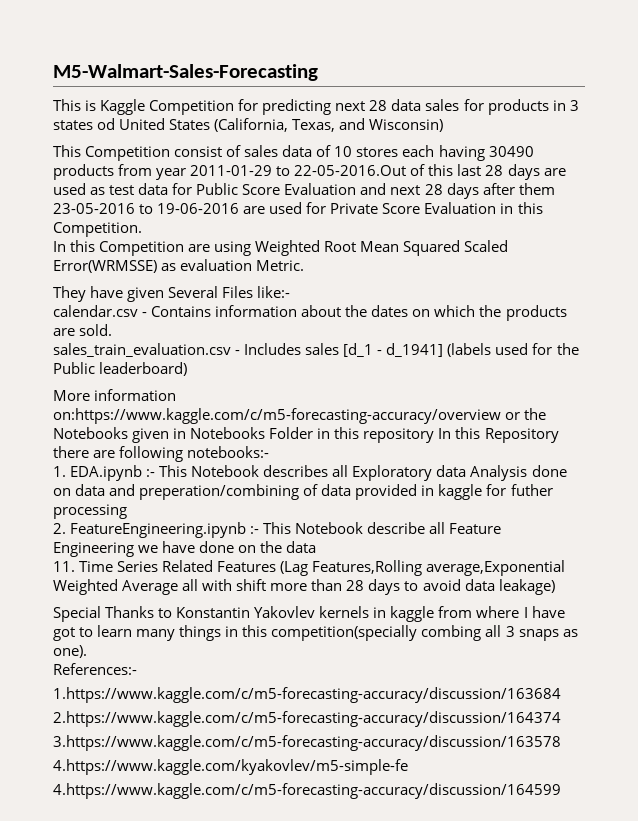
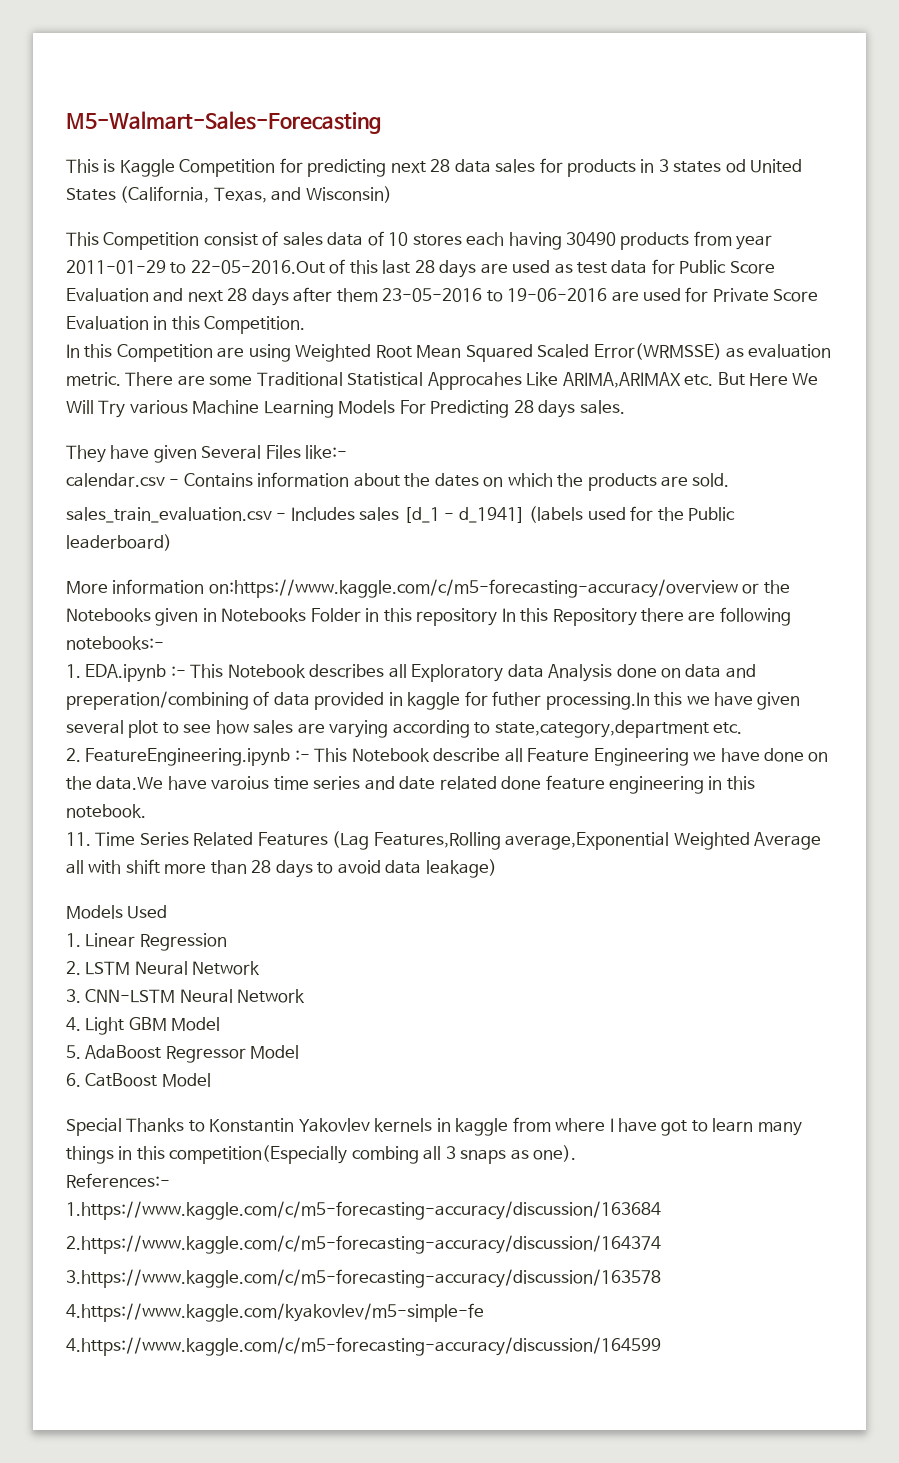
[256,260,305,271] Metric. -> [66,372,819,390] [66,400,625,418] metric. There are some Traditional Statistical Approcahes Like ARIMA,ARIMAX etc. But Here We Will Try various Machine Learning Models For Predicting 28 days sales.
[53,504,127,519] processing -> [545,692,801,710] [66,720,743,738] processing.In this we have given several plot to see how sales are varying according to state,category,department etc.
[286,541,317,553] data -> [96,775,755,794] [66,804,146,818] data.We have varoius time series and date related done feature engineering in this notebook.
(555, 587) none -> [66,905,168,919] [66,933,227,951] [66,961,261,975] [66,989,306,1003] [66,1017,221,1035] [66,1045,300,1063] [66,1073,211,1087] // Models Used // 1. Linear Regression // 2. LSTM Neural Network // 3. CNN-LSTM Neural Network // 4. Light GBM Model // 5. AdaBoost Regressor Model // 6. CatBoost Model
[271,625,418,641] competition(specially -> [169,1145,348,1164] competition(Especially

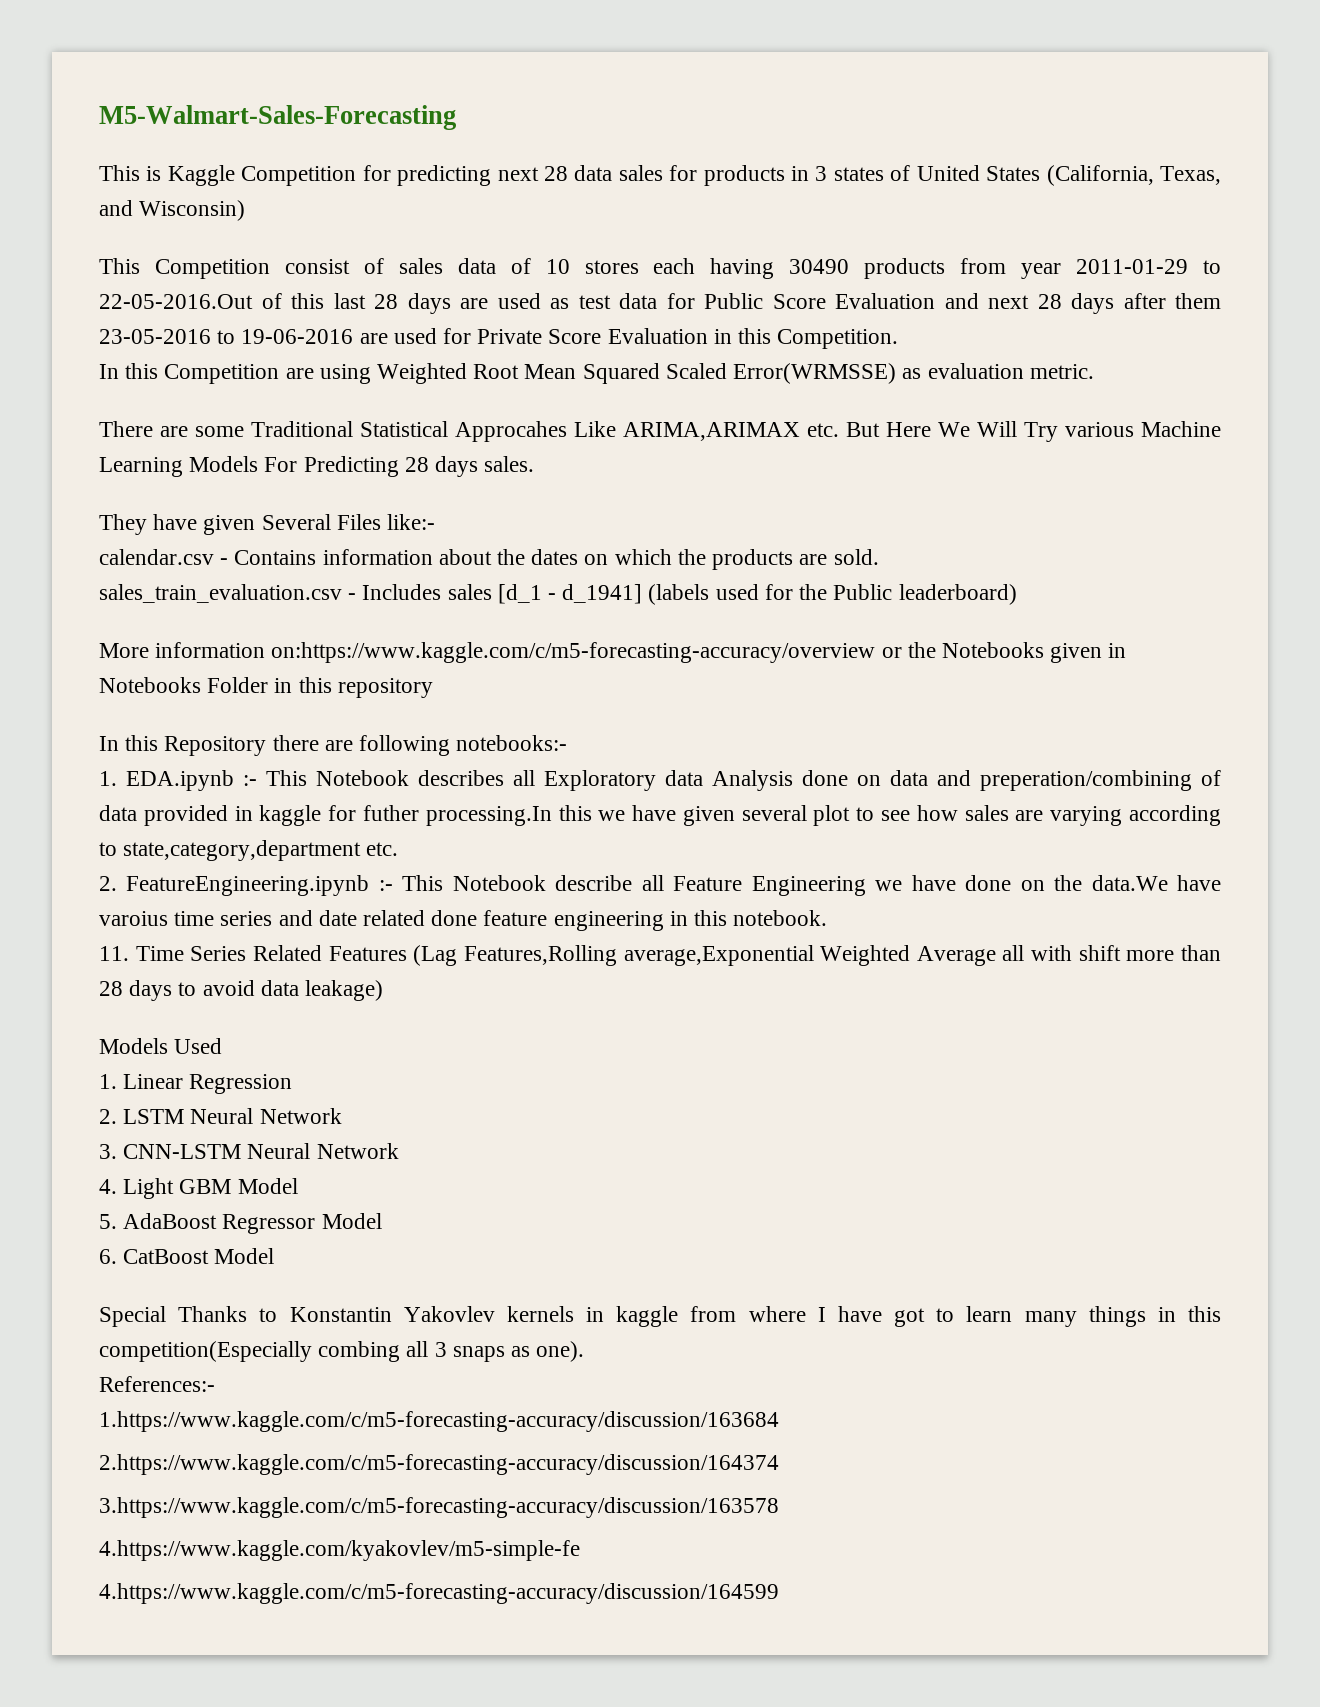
[725,159,746,173] od -> [890,165,911,181] of
(121, 379) none -> (1094, 371) //
(498, 617) none -> (433, 688) //

